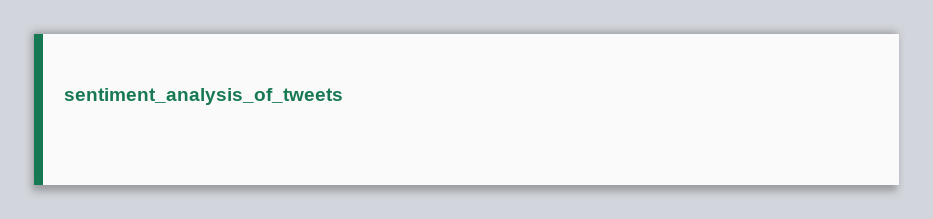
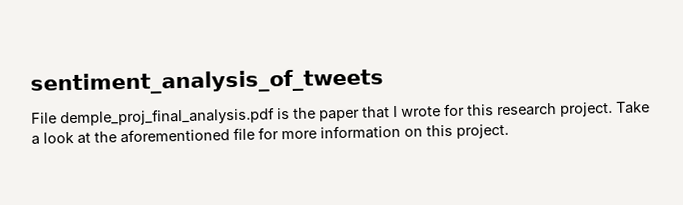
(343, 96) none -> [31,101,650,127] [31,123,509,145] // File demple_proj_final_analysis.pdf is the paper that I wrote for this research project. Take a look at the aforementioned file for more information on this project.

